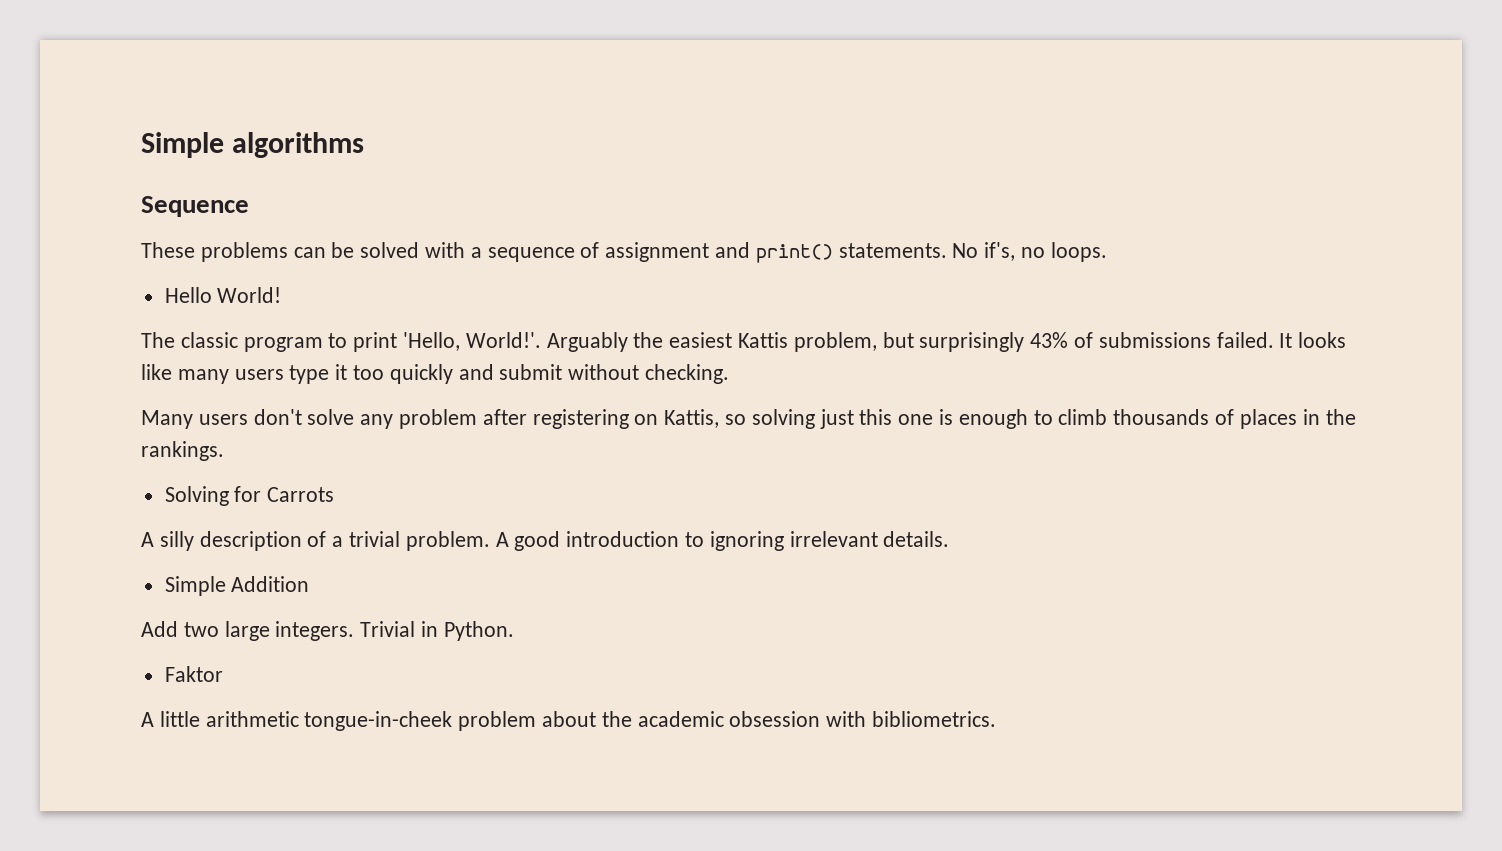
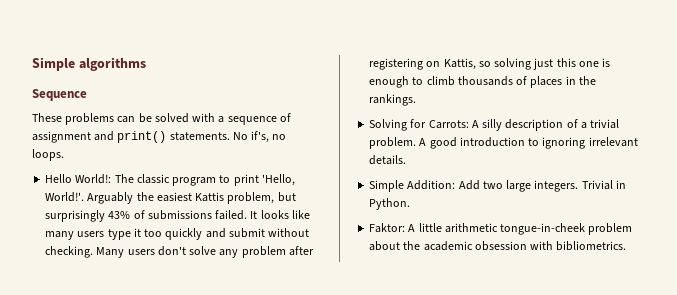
[217,287,282,303] World! // -> [75,174,112,184] World!:
(730, 374) // -> (94, 252) none
[267,487,335,502] Carrots // -> [428,120,469,129] Carrots:
[231,576,310,592] Addition // -> [407,180,456,190] Addition:
[164,666,223,682] Faktor // -> [369,223,406,233] Faktor:

